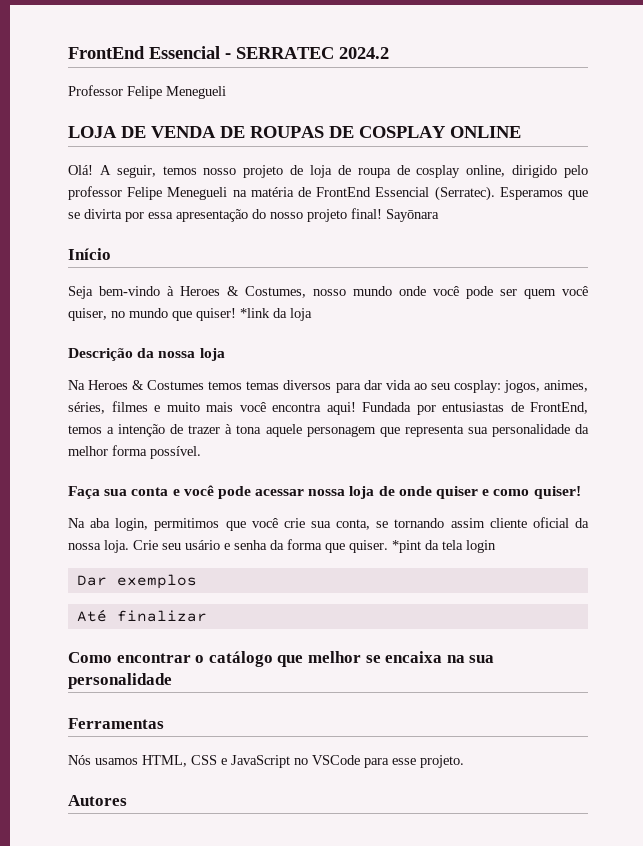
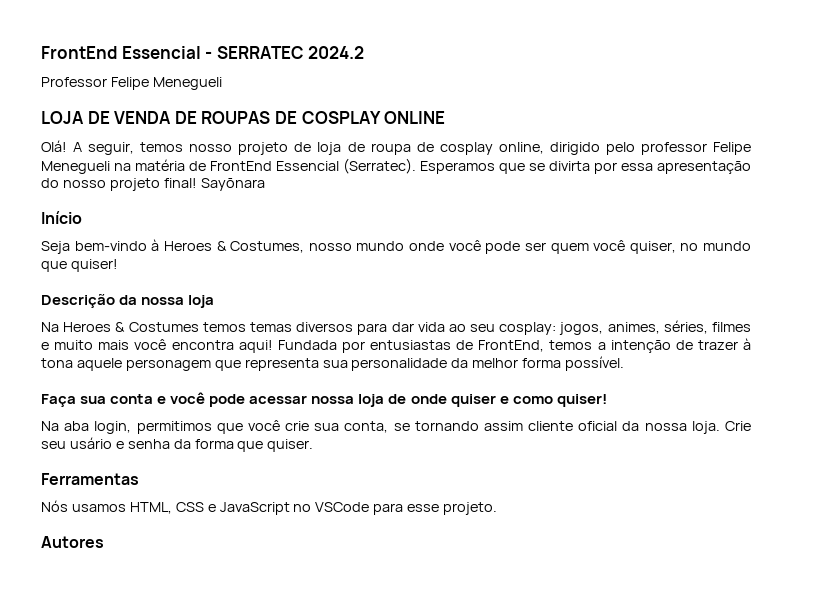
[240,308,312,321] *link da loja -> (118, 265) none
[392,540,496,553] [76,574,197,589] [76,609,207,622] [68,651,495,667] [68,673,172,689] *pint da tela login // Dar exemplos // Até finalizar // Como encontrar o catálogo que melhor se encaixa na sua personalidade -> (314, 445) none

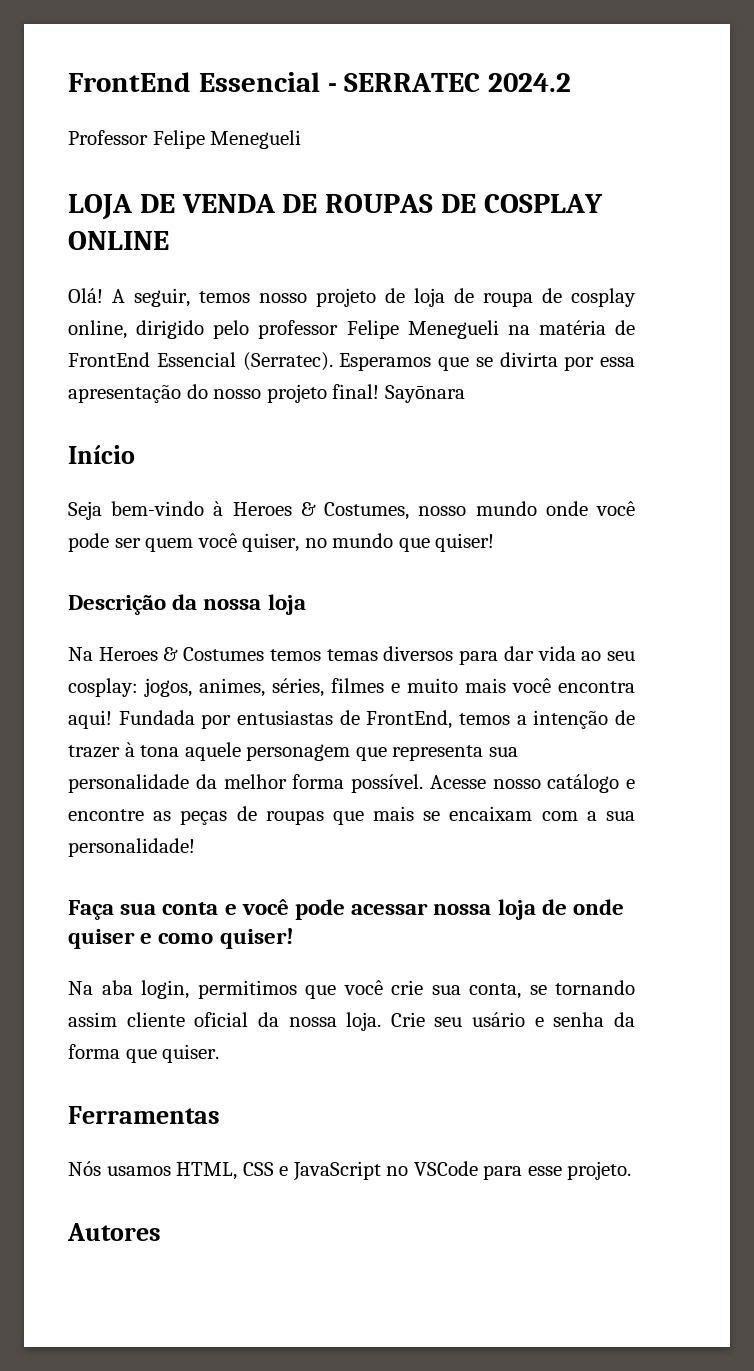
(625, 363) none -> [429,774,635,793] [68,806,635,825] [68,838,195,857] Acesse nosso catálogo e encontre as peças de roupas que mais se encaixam com a sua personalidade!

